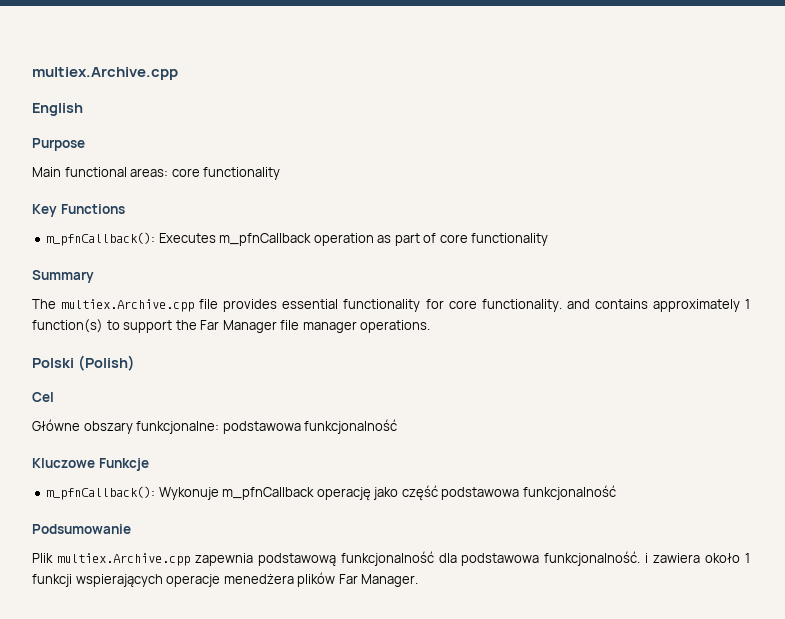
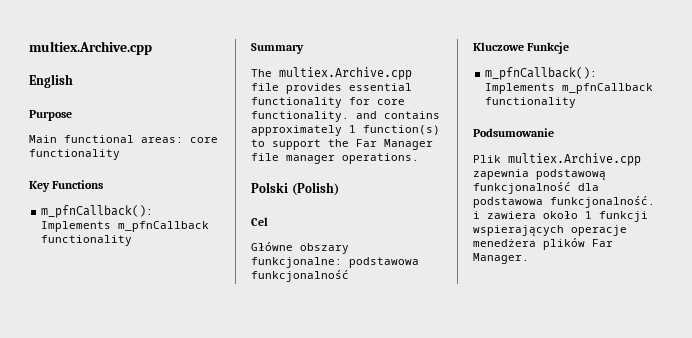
[158,233,468,246] Executes m_pfnCallback operation as part of core -> [41,221,210,232] Implements m_pfnCallback
[158,485,616,501] Wykonuje m_pfnCallback operację jako część podstawowa funkcjonalność -> [485,83,654,94] [485,97,577,108] Implements m_pfnCallback functionality

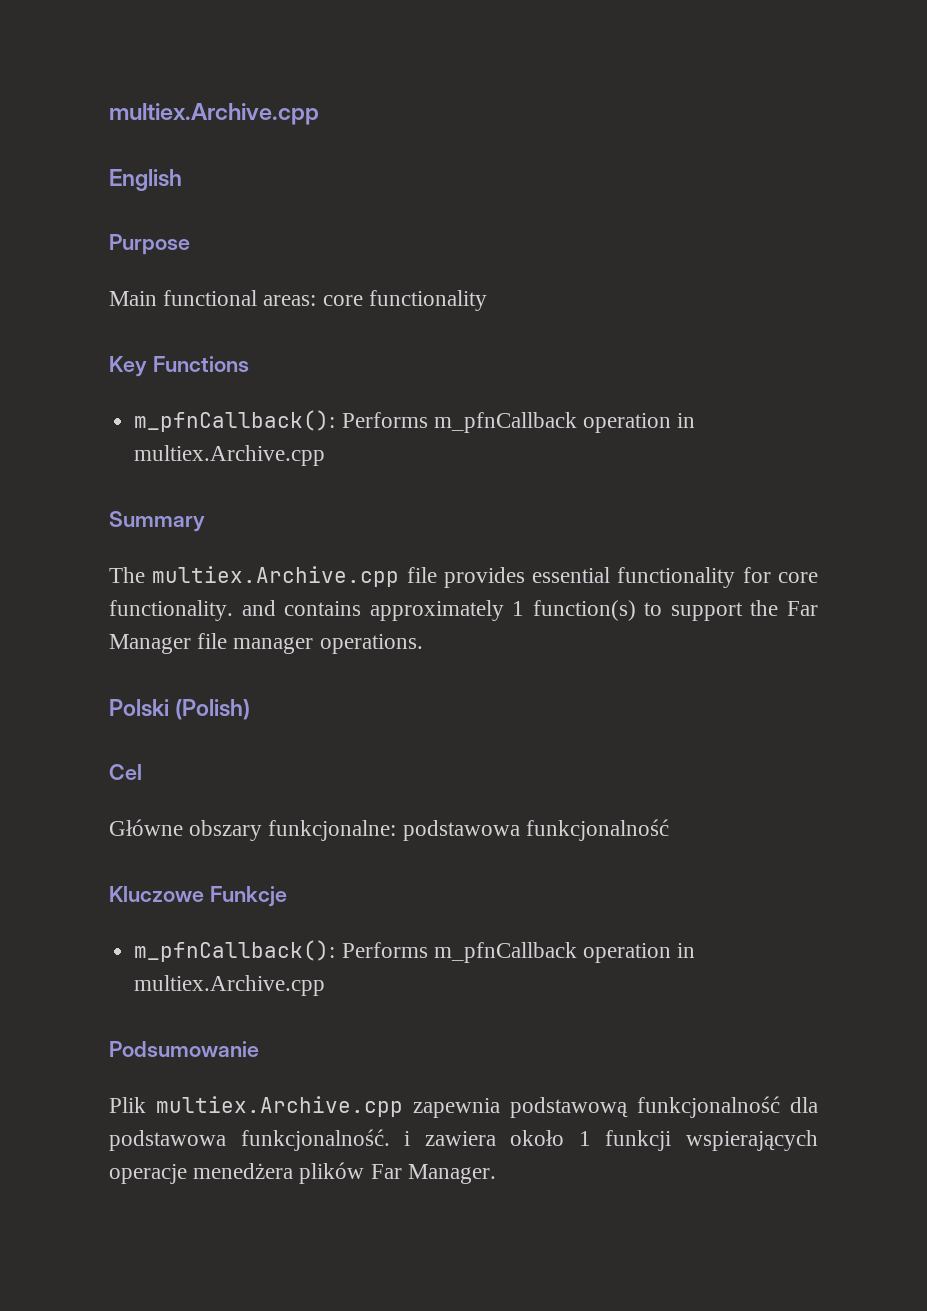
[41,221,210,232] [41,235,133,246] Implements m_pfnCallback functionality -> [341,412,696,433] [134,445,326,466] Performs m_pfnCallback operation in multiex.Archive.cpp
[485,83,654,94] [485,97,577,108] Implements m_pfnCallback functionality -> [341,942,696,963] [134,975,326,996] Performs m_pfnCallback operation in multiex.Archive.cpp

